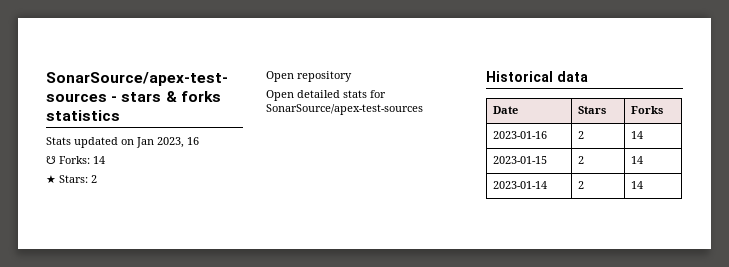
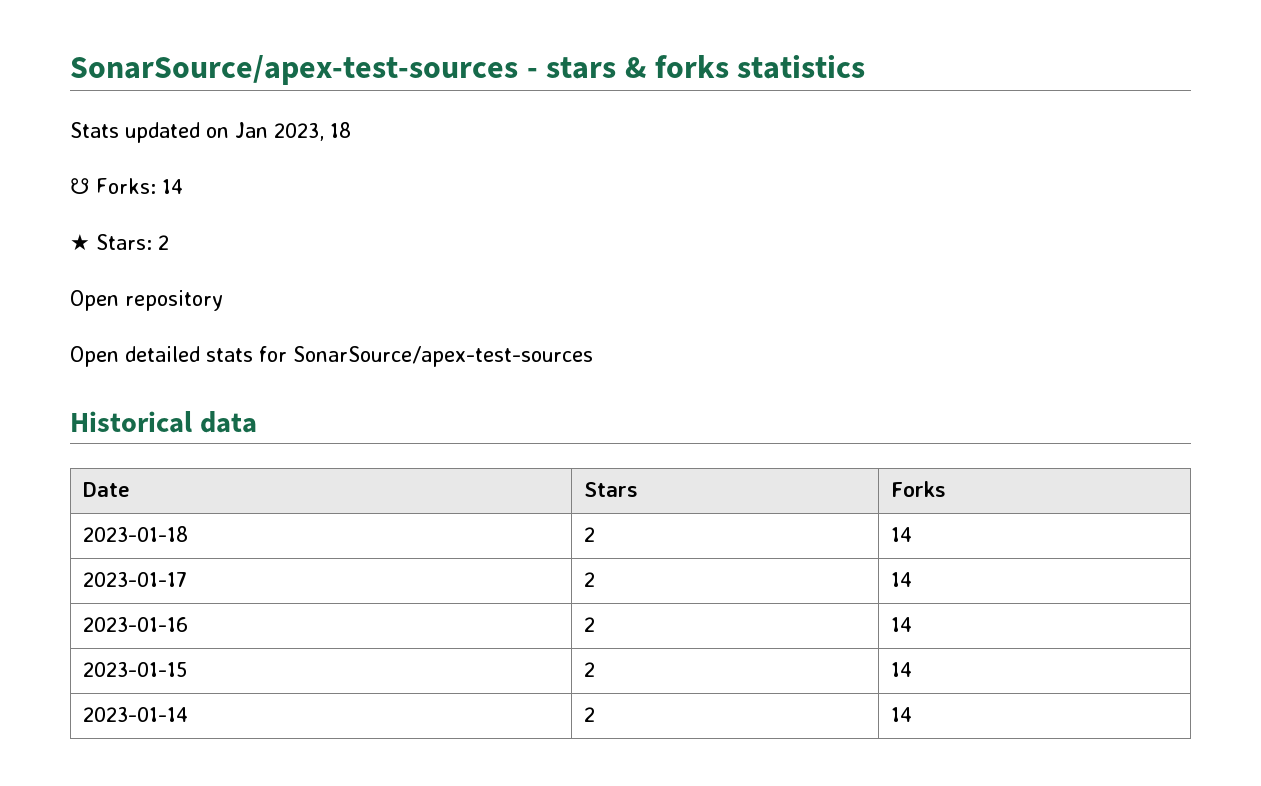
[187,137,199,145] 16 -> [330,122,351,138] 18
(663, 110) none -> [82,526,188,542] [583,527,595,542] [890,527,912,542] [82,572,187,587] [583,572,595,587] [890,572,912,587] // 2023-01-18 | 2 | 14 // 2023-01-17 | 2 | 14

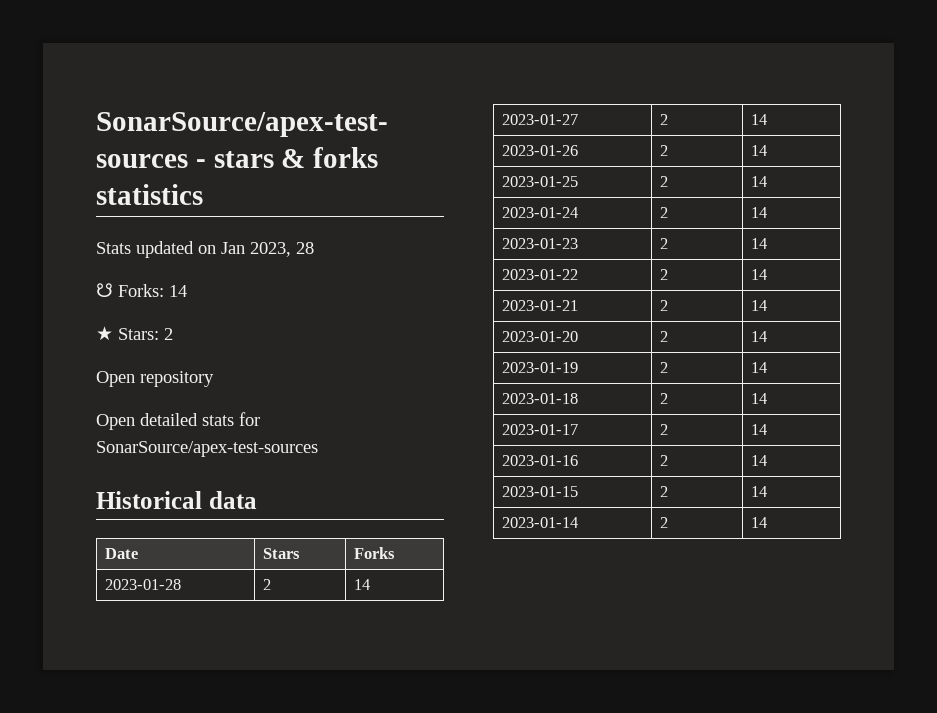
[330,122,351,138] 18 -> [296,242,314,254] 28
(946, 489) none -> [104,579,181,590] [262,579,271,590] [353,579,370,590] [501,114,578,125] [659,114,668,125] [750,114,767,125] [501,145,578,156] [659,145,668,156] [750,145,767,156] [501,176,578,187] [659,176,668,187] [750,176,767,187] [501,207,578,218] [659,207,668,218] [750,207,767,218] [501,238,578,249] [659,238,668,249] [750,238,767,249] [501,269,578,280] [659,269,668,280] [750,269,767,280] [501,300,578,311] [659,300,668,311] [750,300,767,311] [501,331,578,342] [659,331,668,342] [750,331,767,342] [501,362,578,373] [659,362,668,373] [750,362,767,373] // 2023-01-28 | 2 | 14 // 2023-01-27 | 2 | 14 // 2023-01-26 | 2 | 14 // 2023-01-25 | 2 | 14 // 2023-01-24 | 2 | 14 // 2023-01-23 | 2 | 14 // 2023-01-22 | 2 | 14 // 2023-01-21 | 2 | 14 // 2023-01-20 | 2 | 14 // 2023-01-19 | 2 | 14

